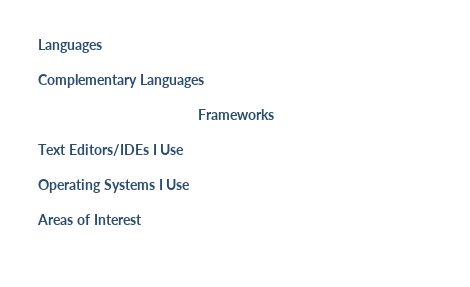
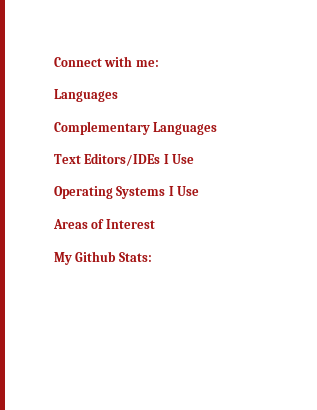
(38, 46) none -> [54,56,159,67] Connect with me: //
[198,109,274,120] // Frameworks -> (218, 128) none
(142, 219) none -> [54,251,152,265] // My Github Stats:

